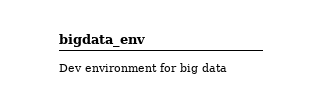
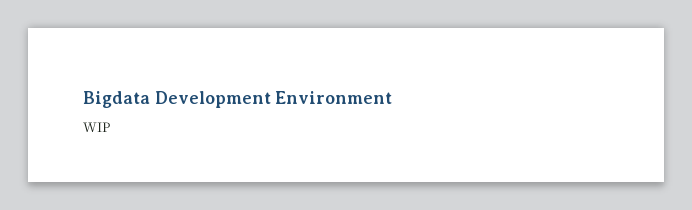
[59,34,145,47] [59,63,227,74] bigdata_env // Dev environment for big data -> [83,91,393,108] [83,122,110,132] Bigdata Development Environment // WIP

